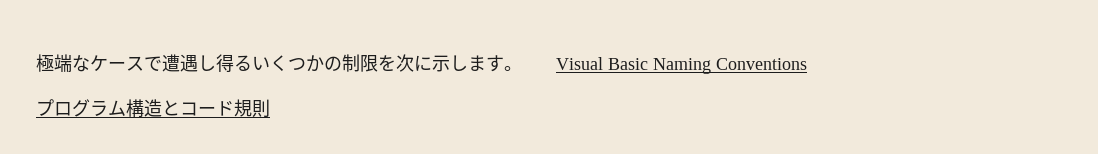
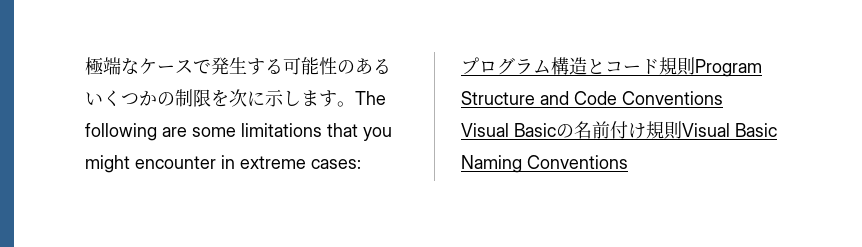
[162,54,234,72] 遭遇し得 -> [211,57,373,75] 発生する可能性のあ
(522, 68) none -> [355,91,386,105] [85,123,392,141] [85,155,361,173] The following are some limitations that you might encounter in extreme cases:
(270, 108) // -> [695,59,762,77] [461,91,723,105] [461,121,682,140] Program Structure and Code Conventions // Visual Basicの名前付け規則

